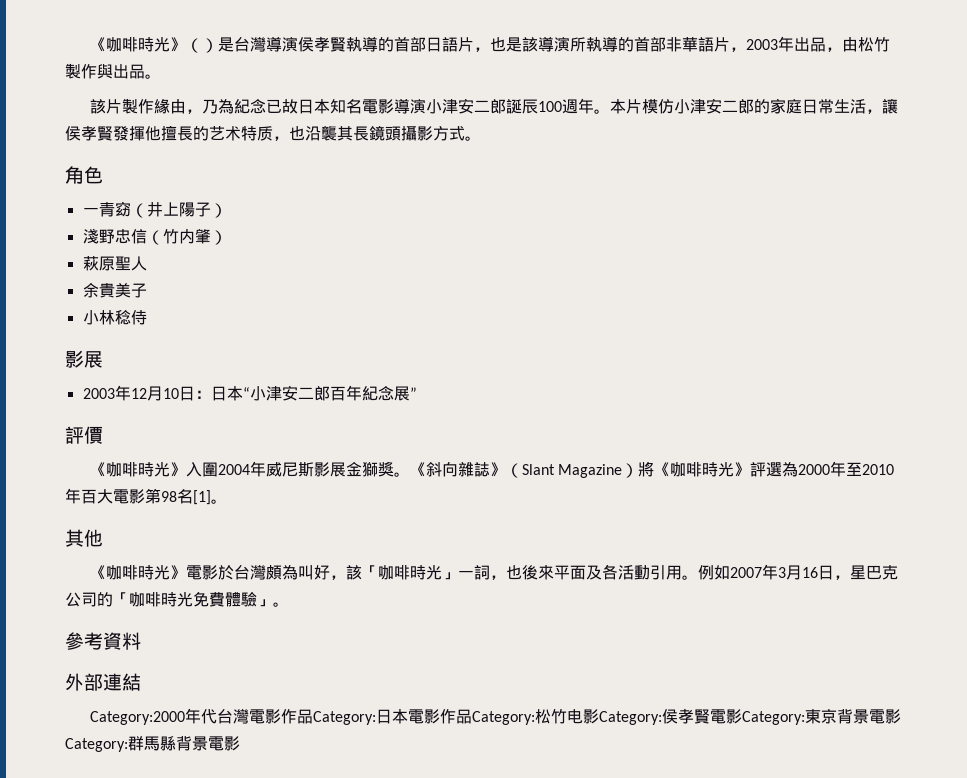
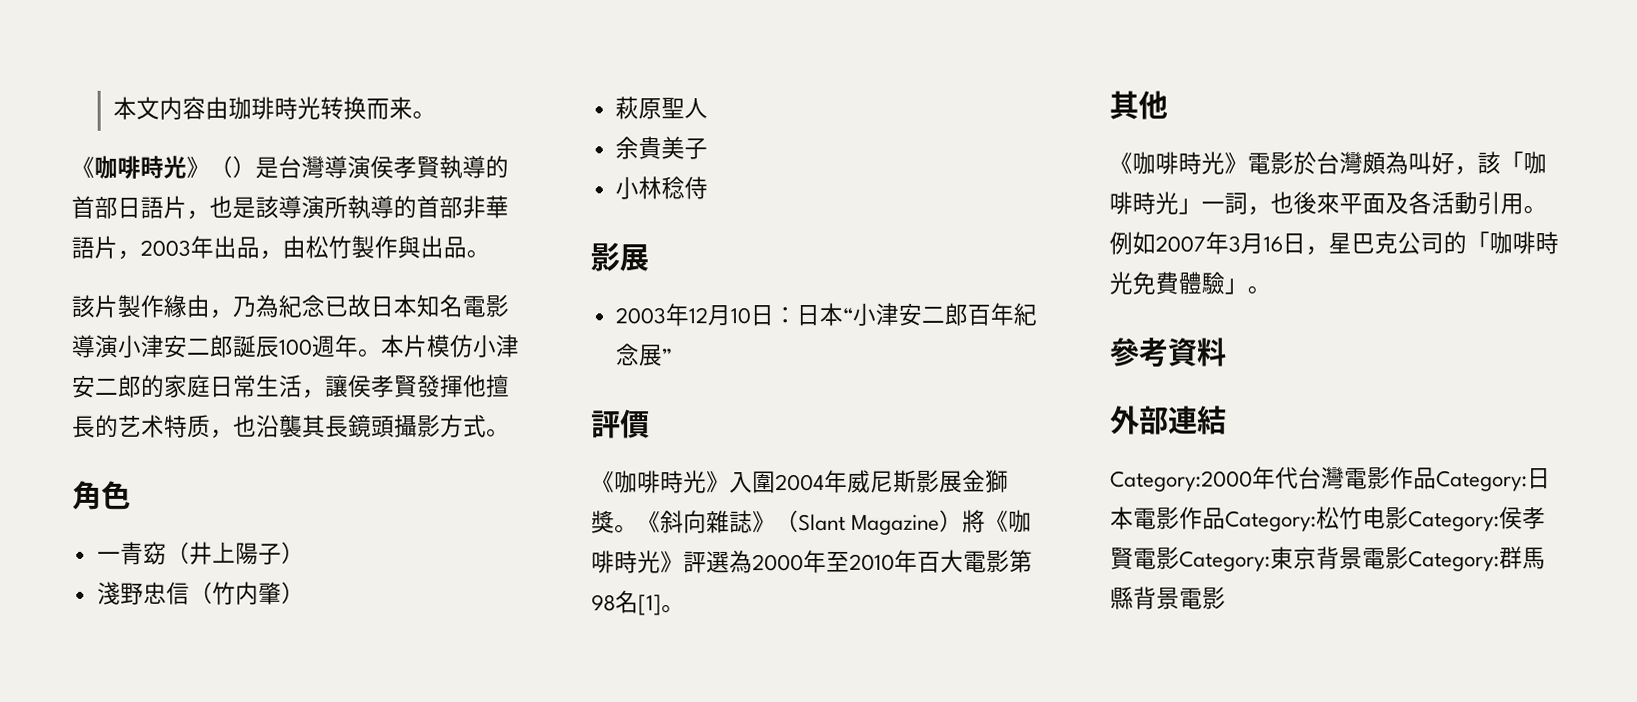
(89, 44) none -> [112,96,436,120] 本文内容由珈琲時光转换而来。 //

